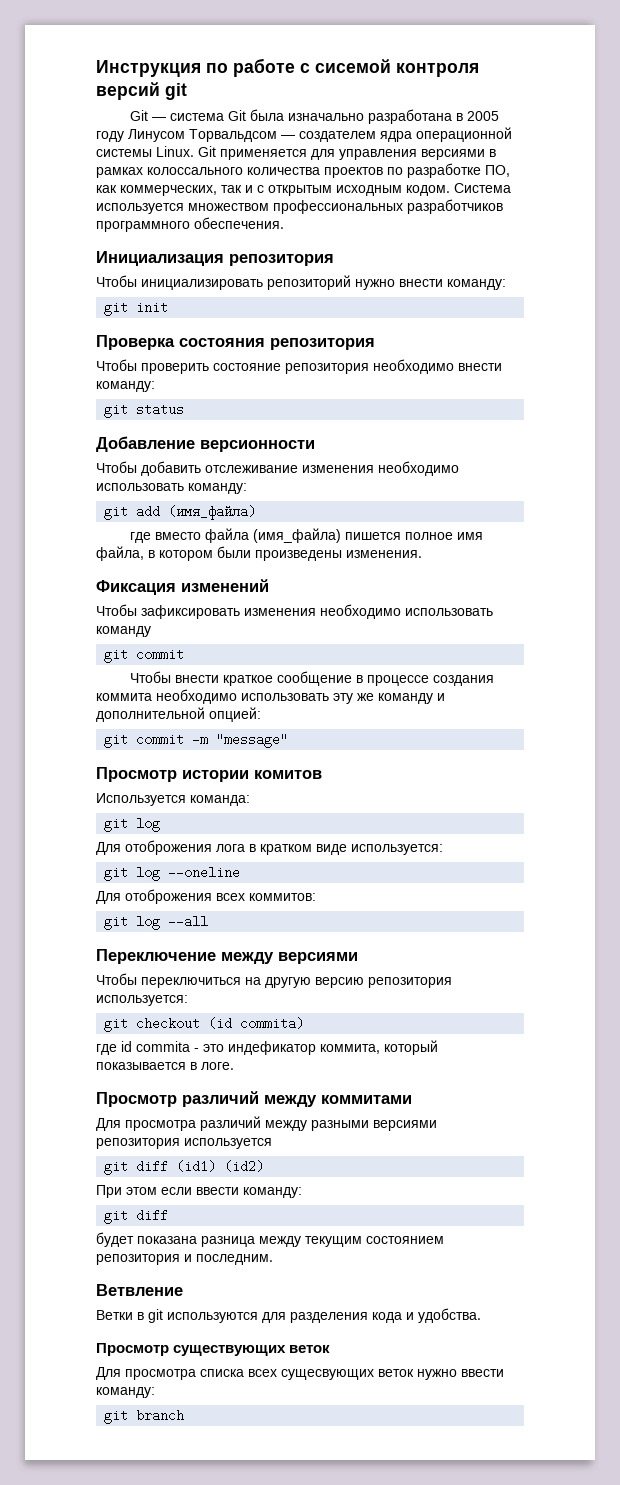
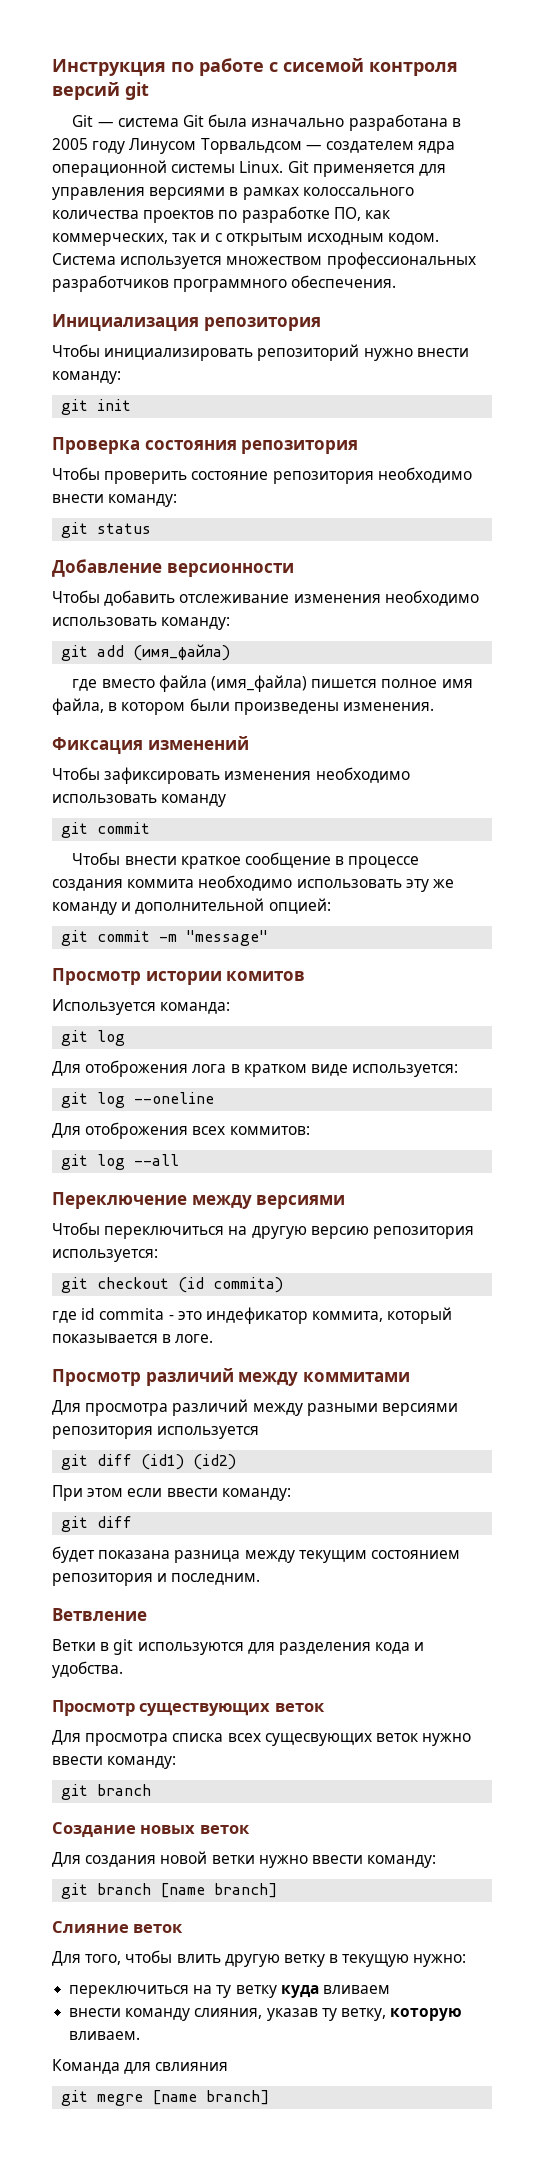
(185, 1415) none -> [52,1822,250,1838] [52,1851,437,1868] [61,1883,278,1899] [52,1921,184,1933] [52,1950,467,1967] [69,1985,390,1998] [69,2008,463,2021] [69,2031,141,2040] [52,2059,229,2074] [61,2090,270,2106] // Создание новых веток // Для создания новой ветки нужно ввести команду: // git branch [name branch] // Слияние веток // Для того, чтобы влить другую ветку в текущую нужно: // переключиться на ту ветку куда вливаем // внести команду слияния, указав ту ветку, которую вливаем. // Команда для свлияния // git megre [name branch]

